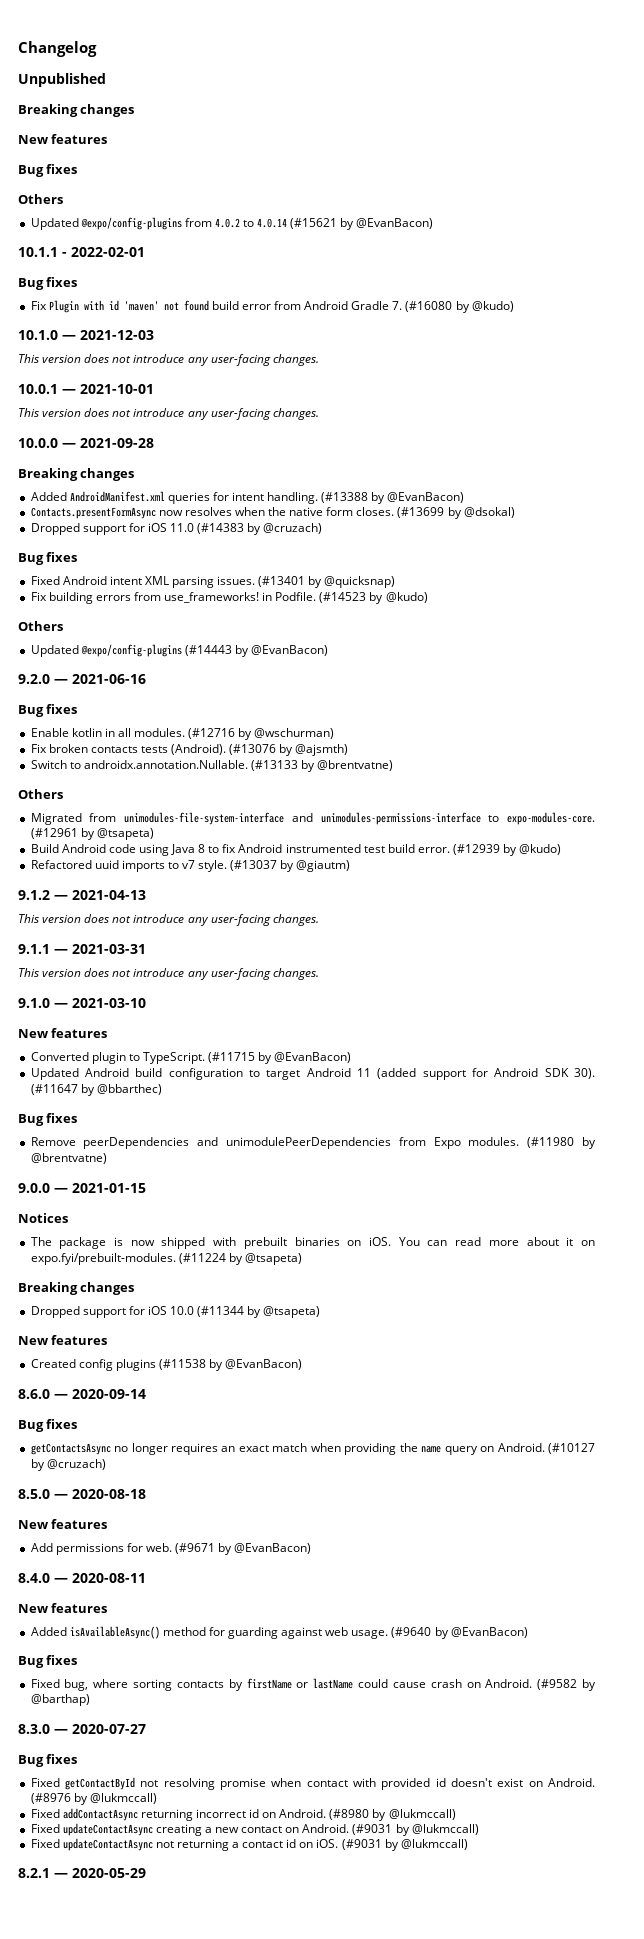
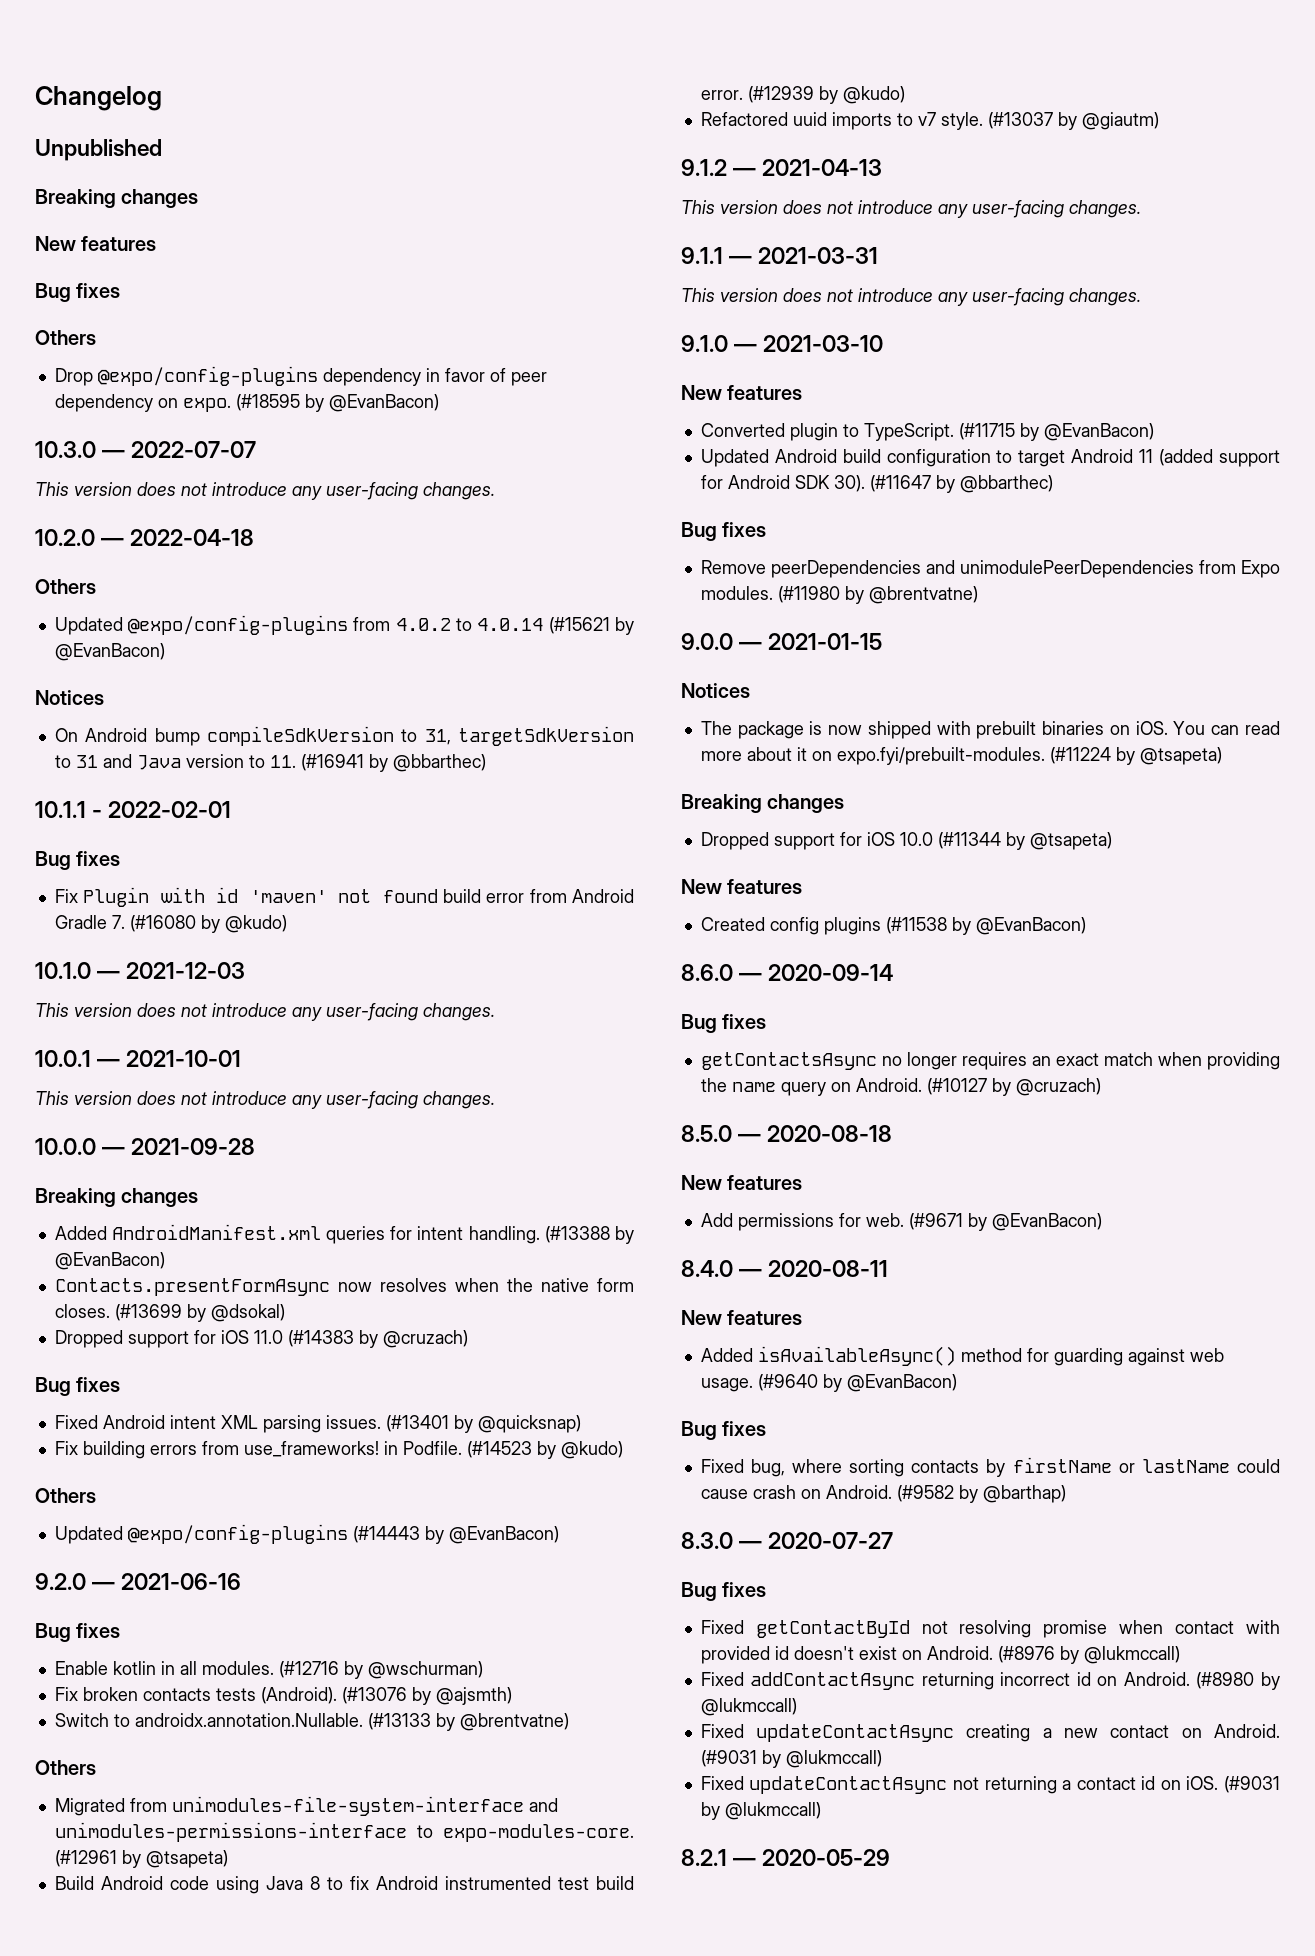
(63, 199) none -> [54,366,547,386] [54,394,439,412] [35,441,257,458] [35,482,495,500] [35,529,255,546] [35,579,96,594] // Drop @expo/config-plugins dependency in favor of peer dependency on expo. (#18595 by @EvanBacon) // 10.3.0 — 2022-07-07 // This version does not introduce any user-facing changes. // 10.2.0 — 2022-04-18 // Others
(434, 223) none -> [35,690,104,705] [54,726,634,746] [54,754,486,772] // Notices // On Android bump compileSdkVersion to 31, targetSdkVersion to 31 and Java version to 11. (#16941 by @bbarthec)

